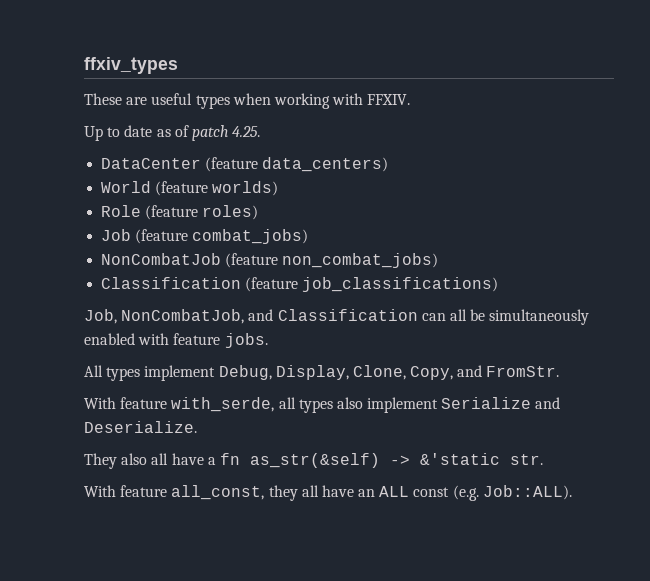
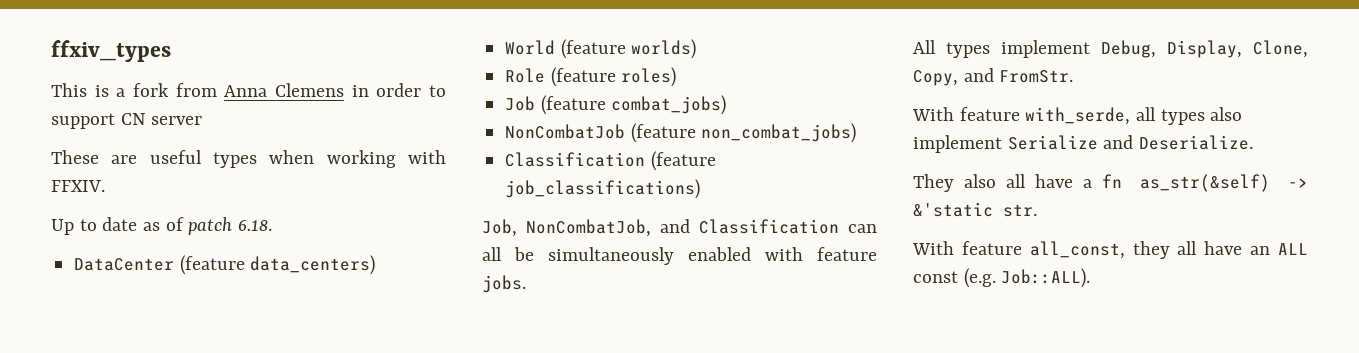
(178, 65) none -> [51,83,446,97] [51,113,203,129] // This is a fork from Anna Clemens in order to support CN server
[232,126,261,137] 4.25. -> [238,220,273,231] 6.18.

